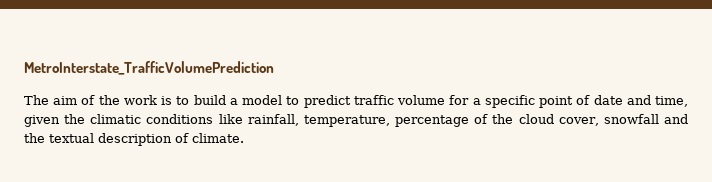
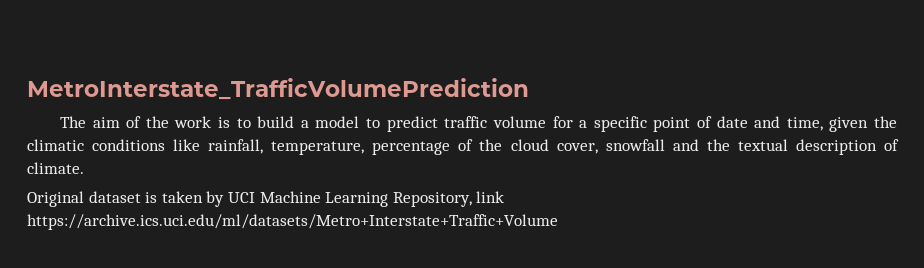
(244, 138) none -> [27,191,505,207] [27,214,558,230] // Original dataset is taken by UCI Machine Learning Repository, link https://archive.ics.uci.edu/ml/datasets/Metro+Interstate+Traffic+Volume

